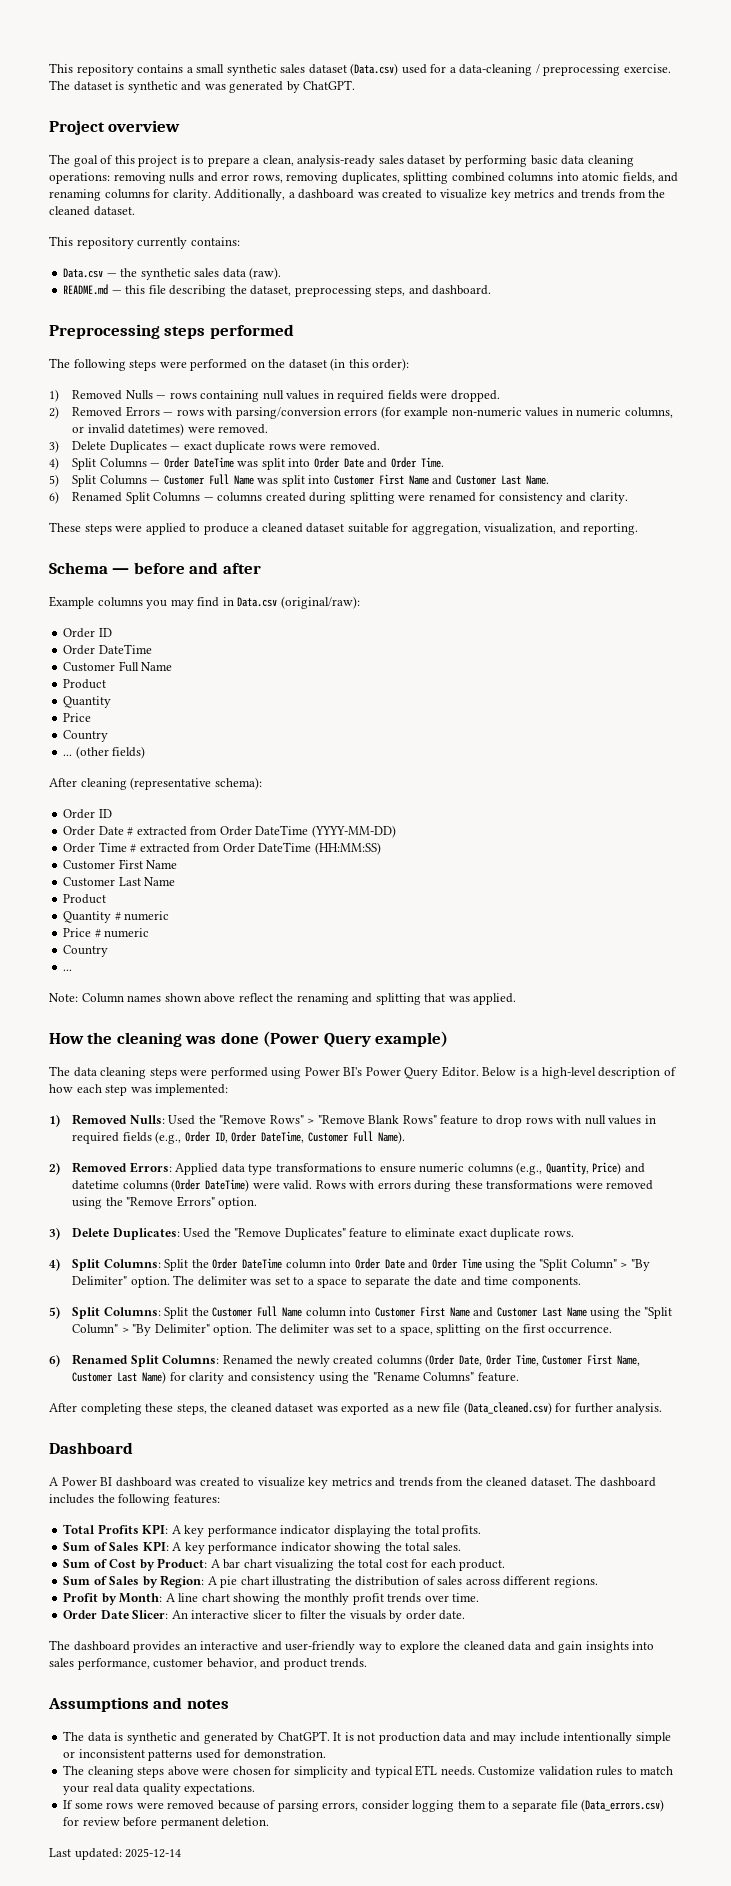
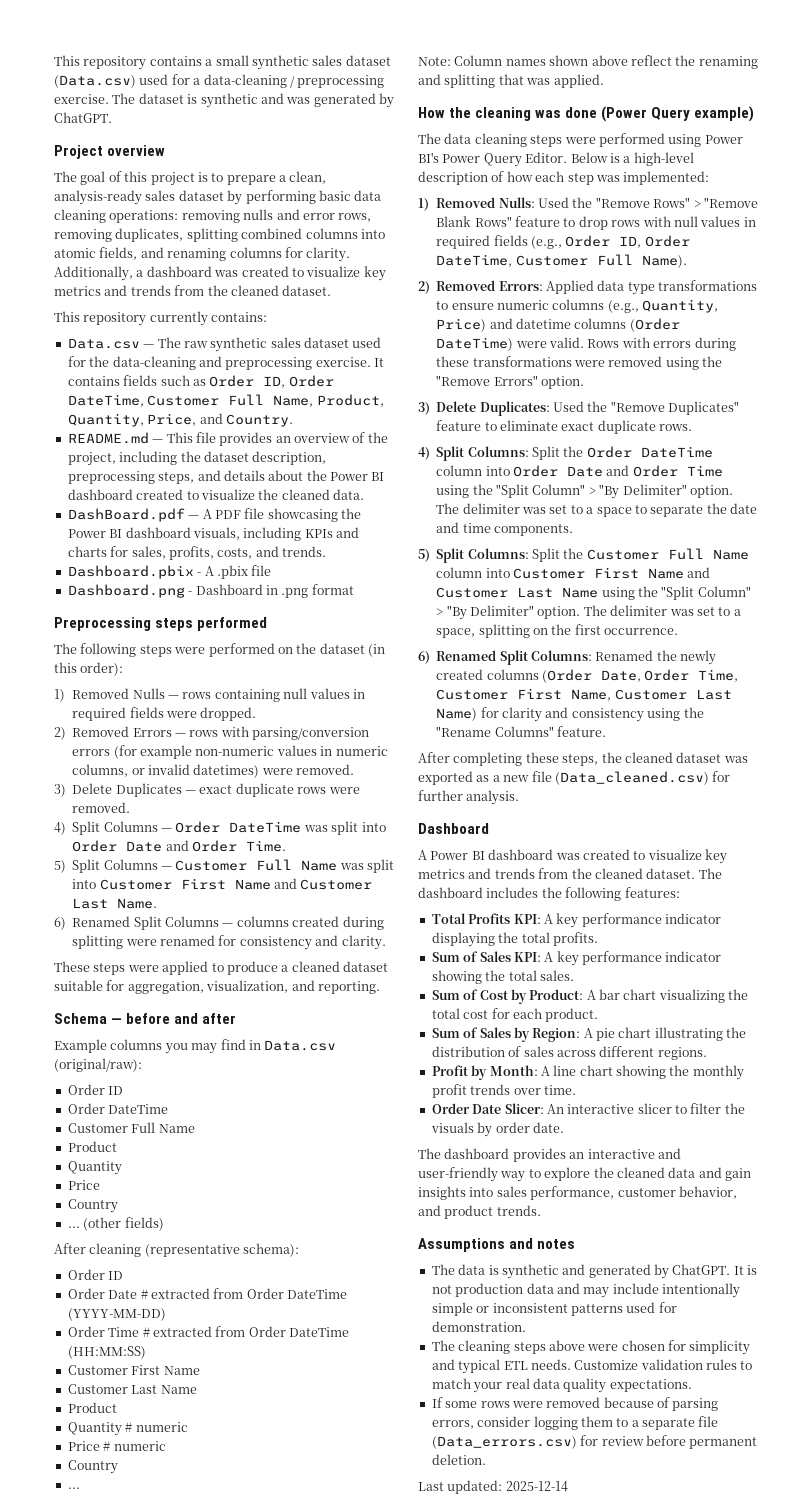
[120,267,282,280] [63,284,492,297] the synthetic sales data (raw). // README.md — this file describing the dataset, preprocessing steps, and dashboard. -> [157,337,382,352] [67,356,384,370] [67,375,334,388] [67,394,384,407] [67,413,293,427] [67,432,388,446] [67,451,327,466] [67,470,385,484] [67,489,364,500] [67,508,361,522] [67,527,359,541] [67,546,326,560] [67,565,272,579] [67,584,354,598] The raw synthetic sales dataset used for the data-cleaning and preprocessing exercise. It contains fields such as Order ID, Order DateTime, Customer Full Name, Product, Quantity, Price, and Country. // README.md — This file provides an overview of the project, including the dataset description, preprocessing steps, and details about the Power BI dashboard created to visualize the cleaned data. // DashBoard.pdf — A PDF file showcasing the Power BI dashboard visuals, including KPIs and charts for sales, profits, costs, and trends. // Dashboard.pbix - A .pbix file // Dashboard.png - Dashboard in .png format

